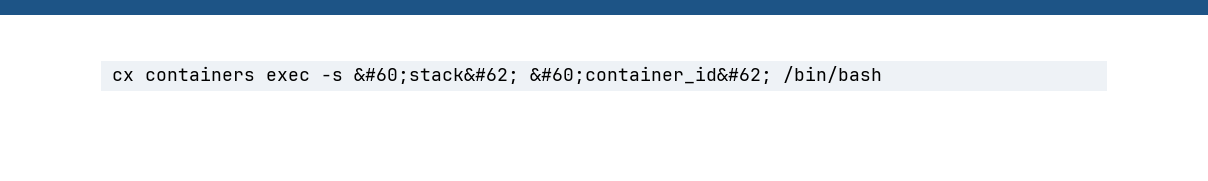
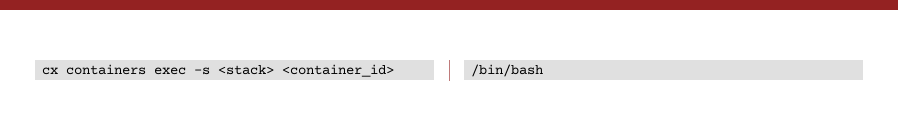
[354,66,773,84] &#60;stack&#62; &#60;container_id&#62; -> [218,64,395,77] <stack> <container_id>

